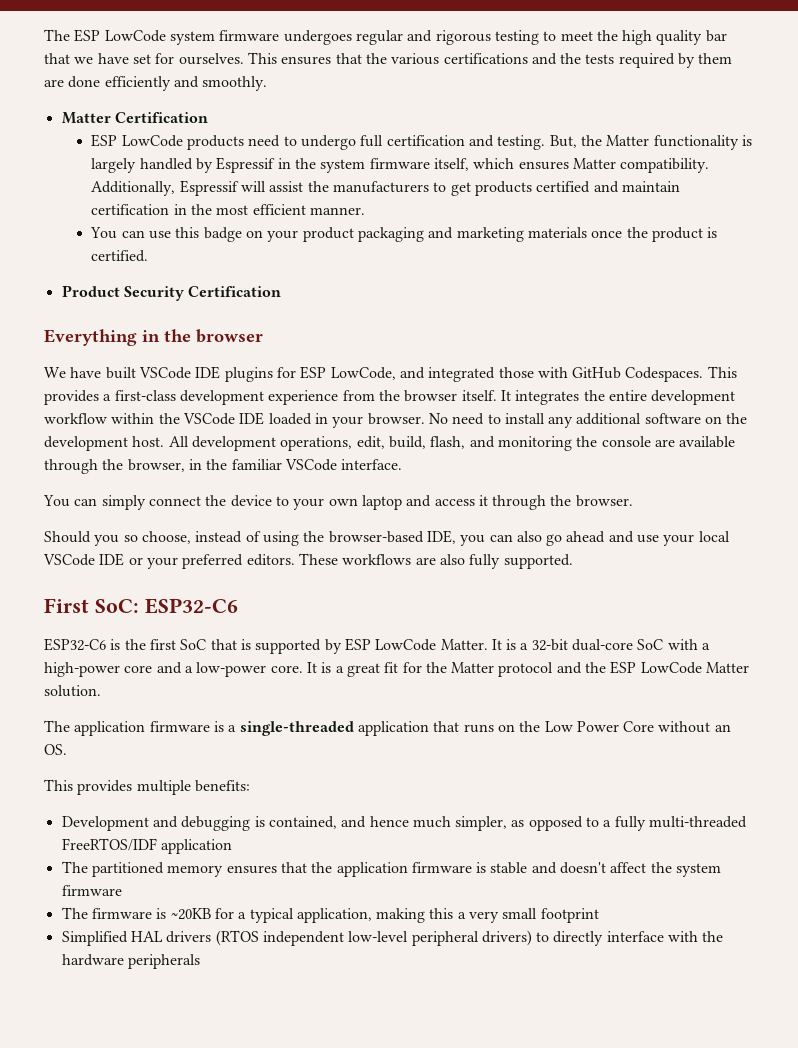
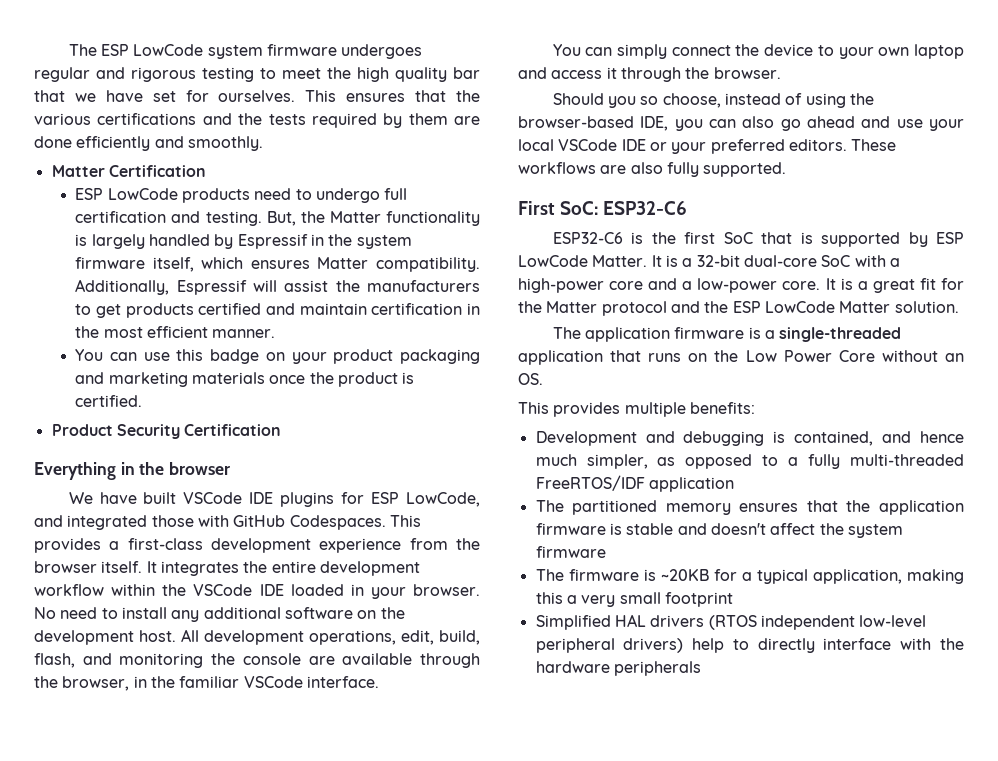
(532, 938) none -> [692,638,725,653] help

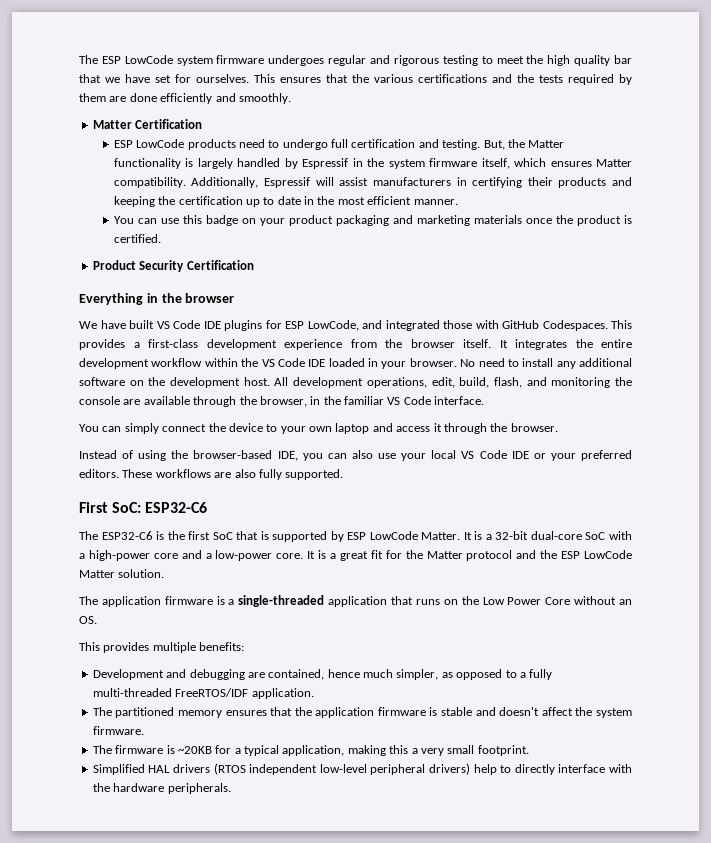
[335,280,480,292] [75,303,463,318] the manufacturers to get products certified and maintain certification -> [372,177,632,188] [113,196,301,207] manufacturers in certifying their products and keeping the certification up to date
[183,492,243,504] VSCode -> [156,320,200,329] VS Code
[193,584,253,596] VSCode -> [261,358,305,367] VS Code
[243,676,303,688] VSCode -> [387,396,431,405] VS Code
[552,93,781,108] Should you so choose, instead -> [79,450,117,459] Instead
[780,116,891,131] go ahead and -> (373, 454) none
[558,139,618,151] VSCode -> [461,450,507,459] VS Code
(688, 208) none -> [79,531,98,540] The
[773,431,912,446] is contained, and -> [247,669,325,680] are contained,
[648,477,734,492] application -> [251,688,314,699] application.
[535,546,606,558] firmware -> [92,726,144,735] firmware.
[664,592,733,607] footprint -> [477,745,529,756] footprint.
[613,661,701,676] peripherals -> [167,783,231,794] peripherals.

